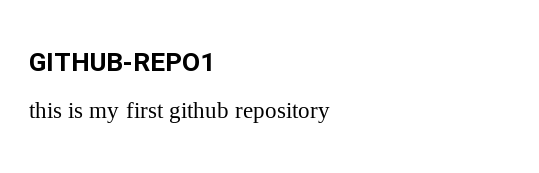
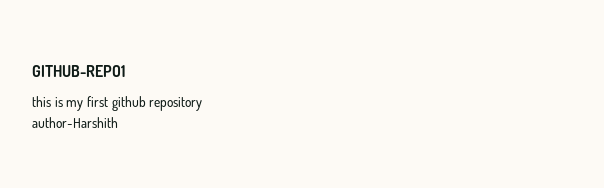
(331, 113) none -> [32,117,118,128] // author-Harshith

